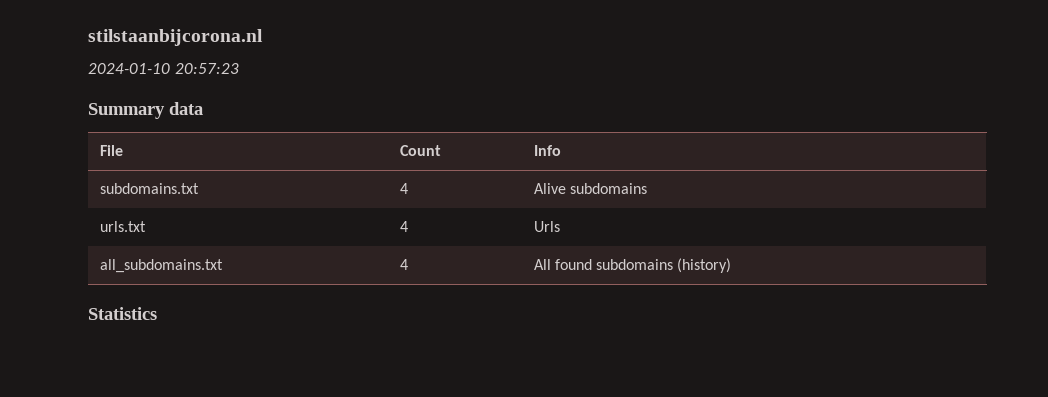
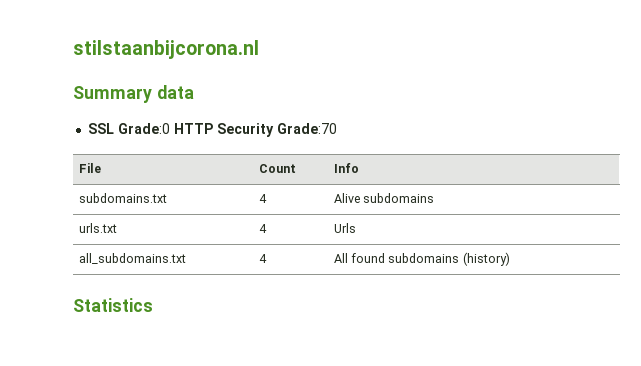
[88,63,239,74] // 2024-01-10 20:57:23 -> (259, 49) none
(203, 108) none -> [88,123,337,137] // SSL Grade:0 HTTP Security Grade:70

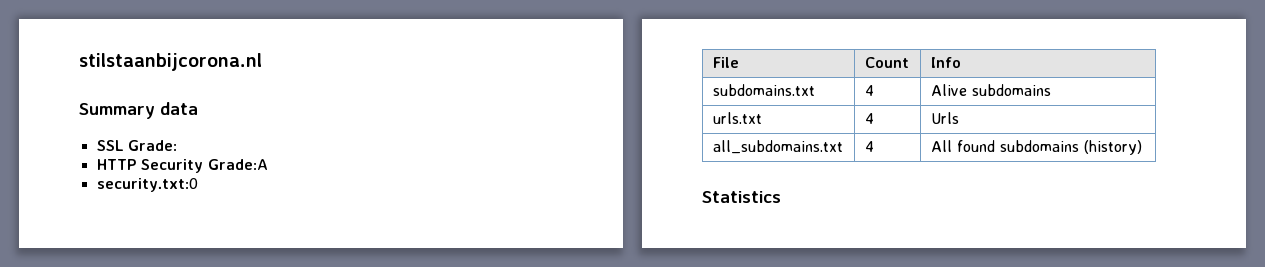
[118,123,171,134] Grade:0 -> [127,140,177,151] Grade: //
[276,123,337,134] Grade:70 -> [207,159,268,170] [96,178,198,192] Grade:A // security.txt:0

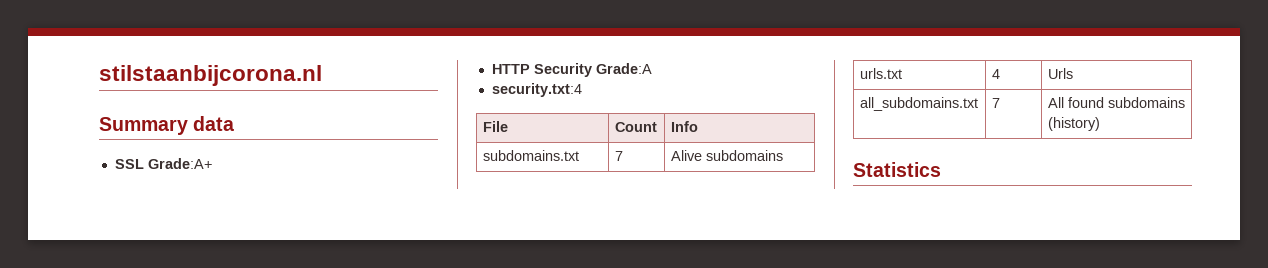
[127,140,177,151] Grade: -> [147,158,212,169] Grade:A+
[96,178,198,192] security.txt:0 -> [491,83,582,97] security.txt:4
[864,85,874,96] 4 -> [614,151,623,161] 7
[864,141,874,152] 4 -> [991,98,1000,108] 7

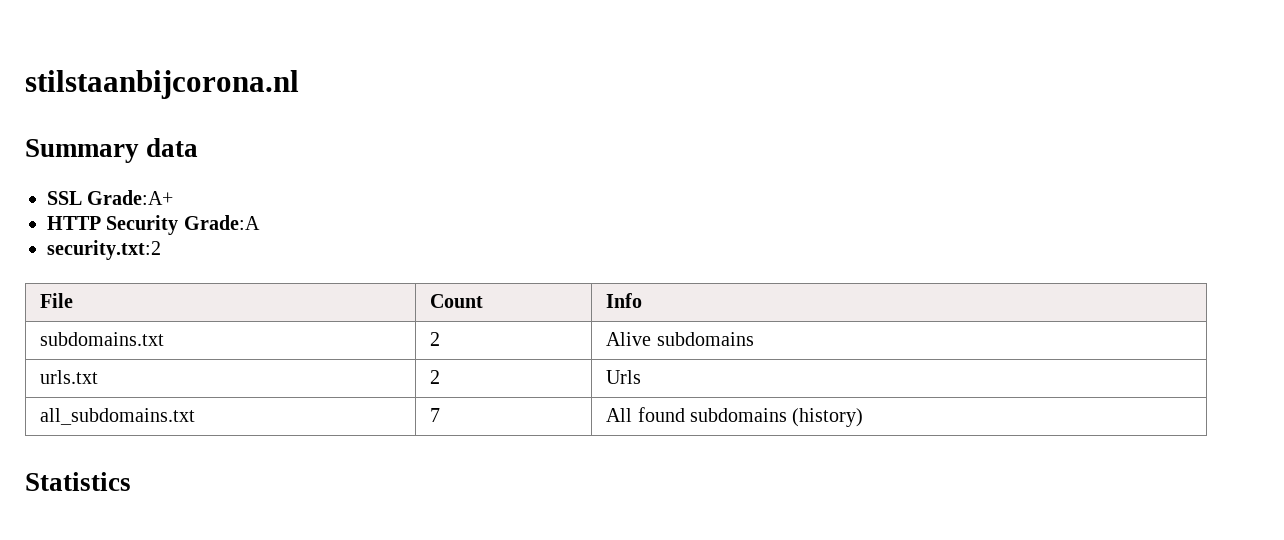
[491,83,582,97] security.txt:4 -> [47,240,161,260] security.txt:2
[614,151,623,161] 7 -> [430,332,441,346] 2
[991,69,1000,79] 4 -> [430,370,441,384] 2

